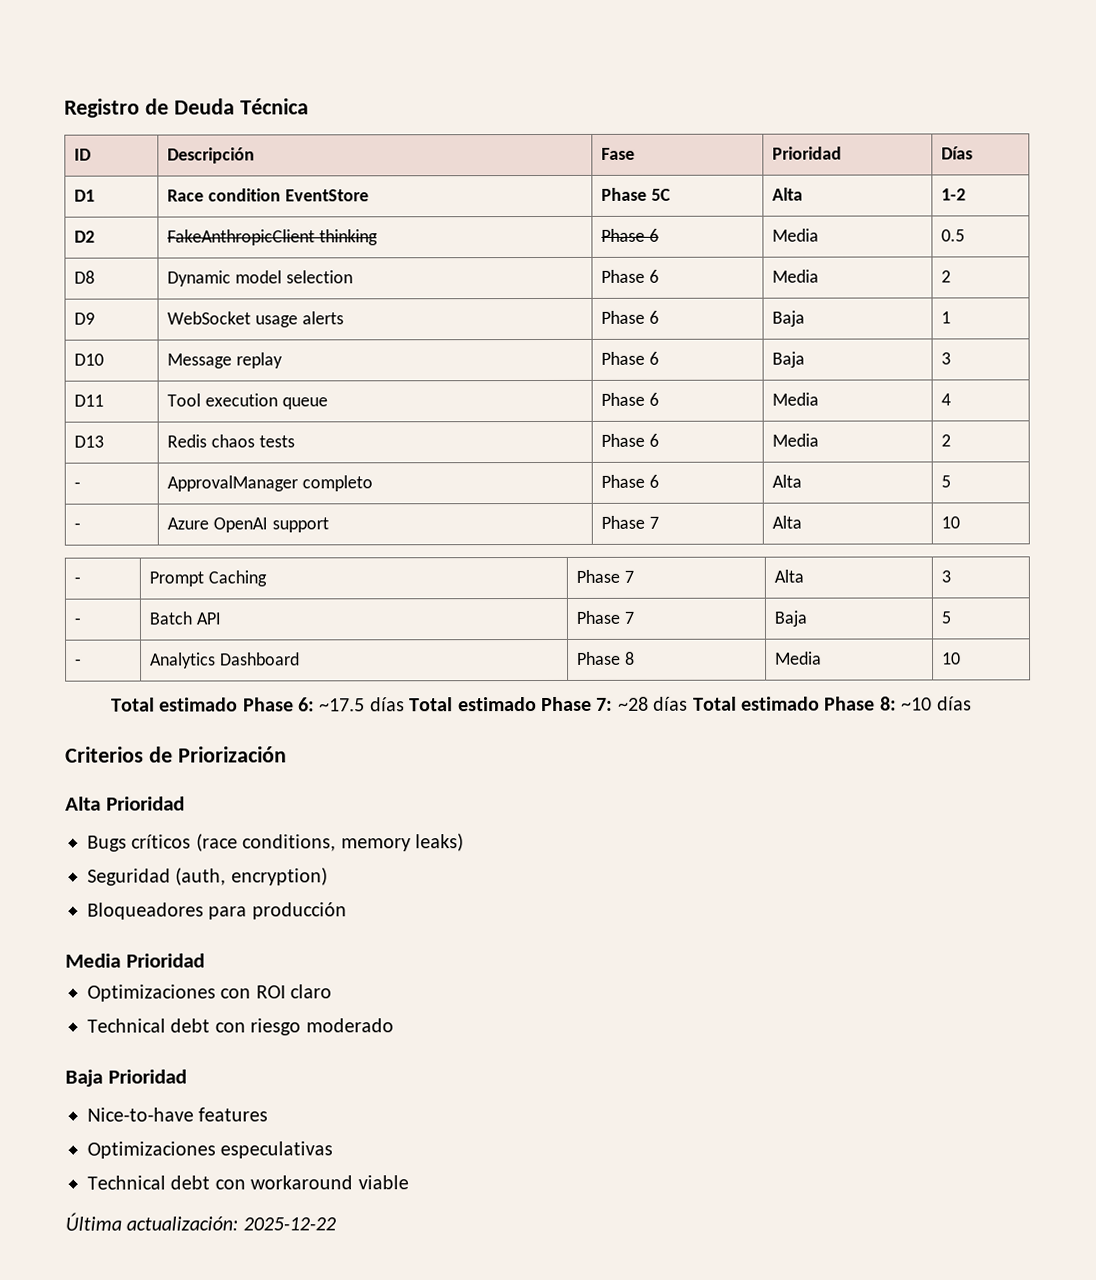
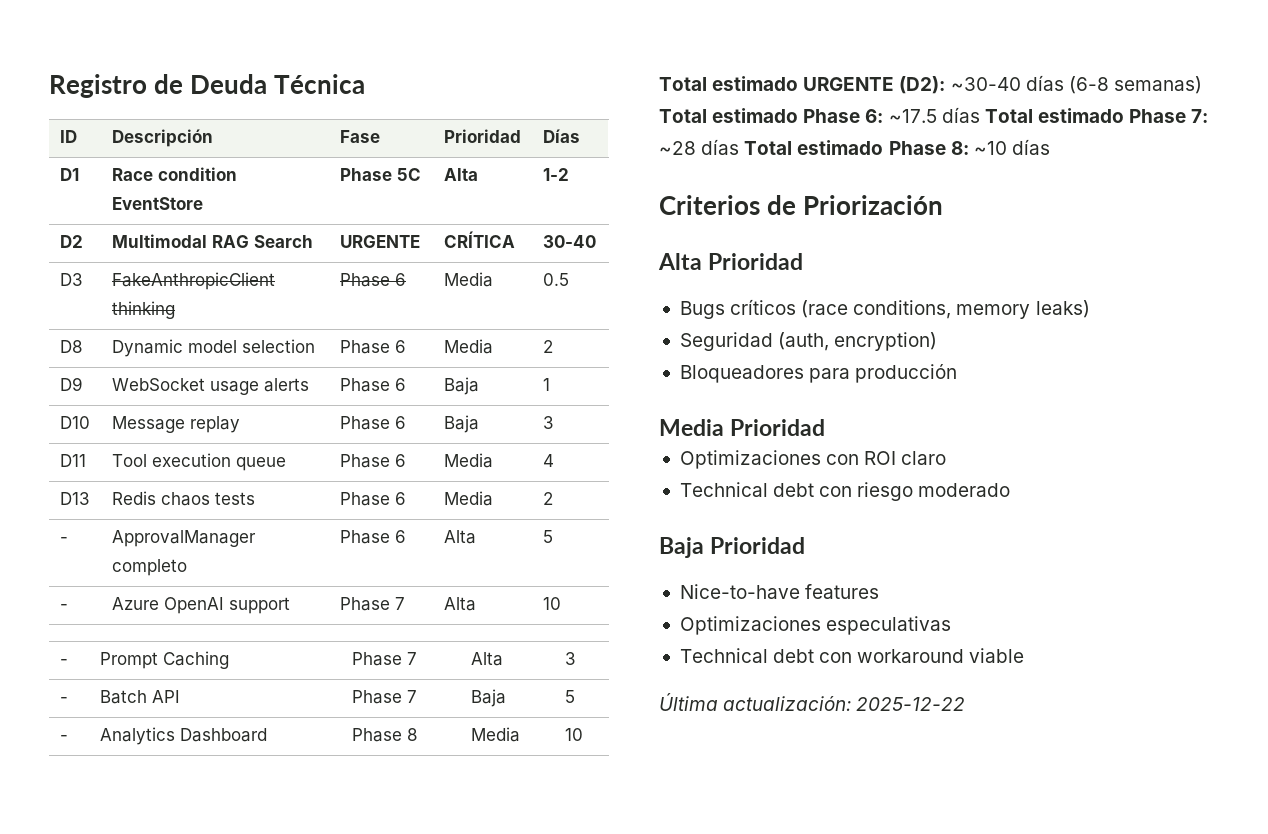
(96, 236) none -> [111,234,313,248] [339,235,420,248] [443,231,515,248] [542,235,596,248] [59,273,83,286] | Multimodal RAG Search | URGENTE | CRÍTICA | 30-40 // D3
(239, 704) none -> [803,75,1202,94] [659,108,799,123] URGENTE (D2): ~30-40 días (6-8 semanas) Total estimado

